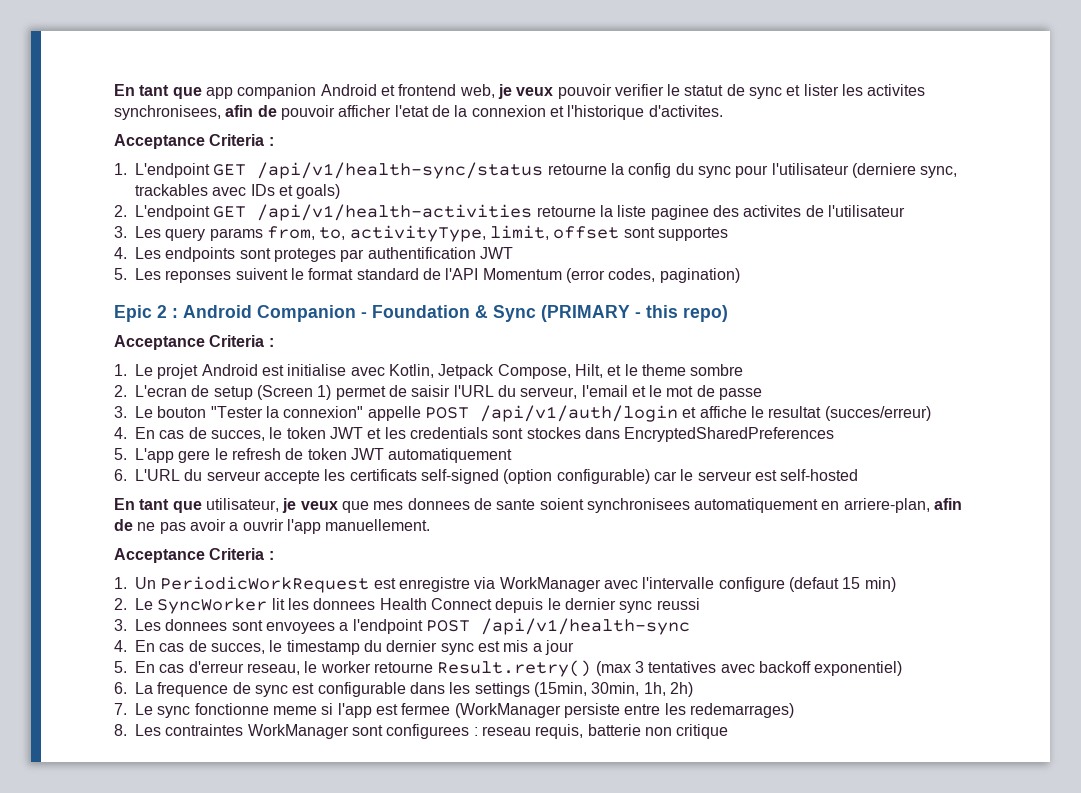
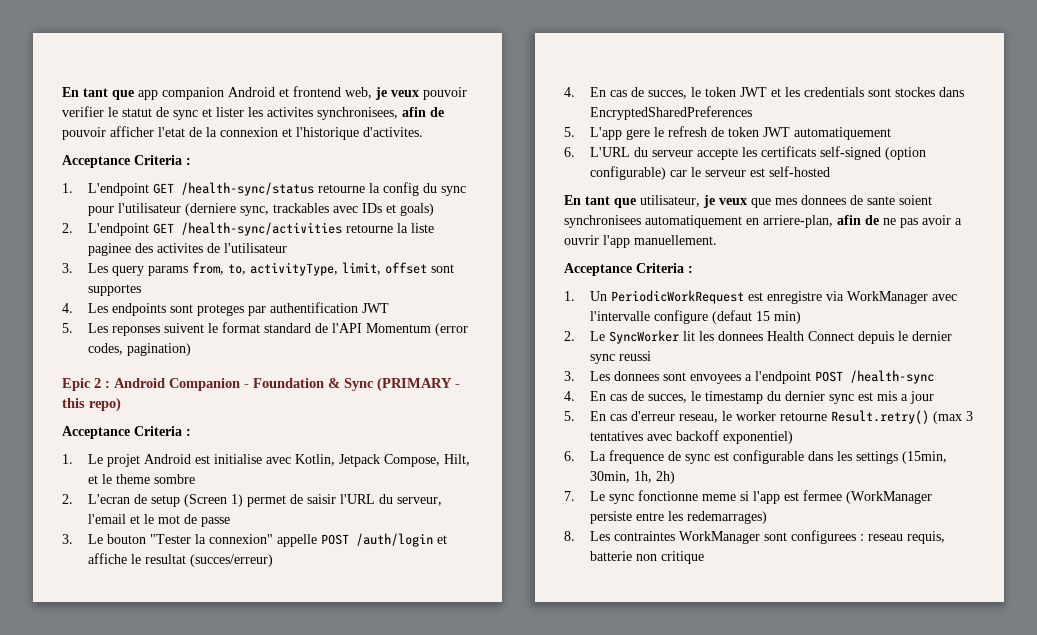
[257,162,544,179] /api/v1/health-sync/status -> [180,182,314,196] /health-sync/status
[257,204,533,221] /api/v1/health-activities -> [180,222,342,236] /health-sync/activities
[479,405,678,422] /api/v1/auth/login -> [355,533,433,547] /auth/login
[480,618,690,635] /api/v1/health-sync -> [849,370,934,384] /health-sync

